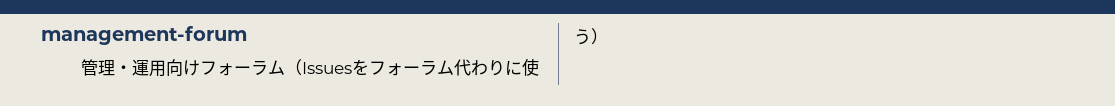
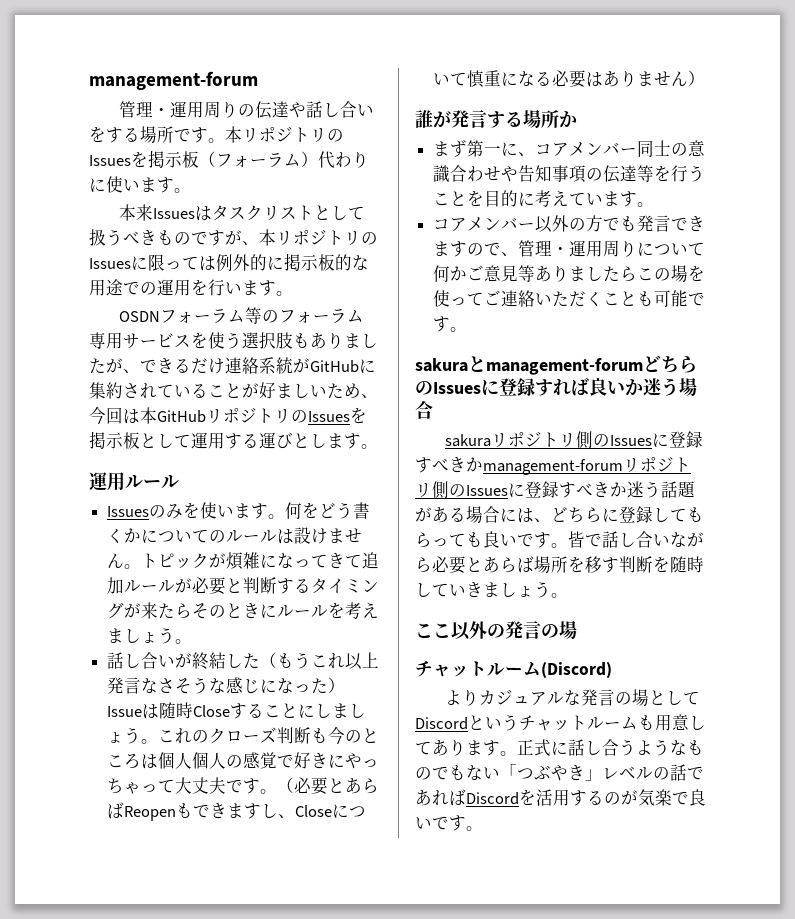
[165,58,539,76] [574,28,608,45] 向けフォーラム（Issuesをフォーラム代わりに使う） -> [204,101,375,119] [89,126,344,143] [89,150,369,169] [89,176,191,193] [119,204,366,221] [89,229,378,246] [89,253,369,271] [89,279,293,296] [119,307,365,324] [89,332,378,349] [89,357,376,374] [89,382,378,399] [89,406,367,425] [89,431,378,449] [89,472,179,491] [107,502,371,519] [107,527,363,544] [107,552,380,570] [107,577,380,595] [107,602,380,619] [107,627,193,644] [107,652,380,670] [107,677,346,694] [107,702,367,719] [107,726,380,745] [107,752,380,769] [107,777,380,795] [107,802,367,821] [433,70,706,88] [415,110,577,128] [433,140,706,157] [433,165,706,183] [433,190,655,207] [433,215,706,233] [433,240,706,257] [433,265,706,282] [433,290,706,307] [433,316,468,332] [415,355,697,375] [415,378,697,396] [415,401,433,419] [445,431,704,449] [415,456,691,475] [415,481,695,499] [415,506,704,523] [415,531,704,548] [415,556,704,574] [415,581,568,598] [415,621,577,640] [415,660,612,678] [445,689,701,706] [415,714,706,731] [415,739,704,757] [415,764,704,781] [415,789,706,806] [415,815,483,831] 周りの伝達や話し合いをする場所です。本リポジトリのIssuesを掲示板（フォーラム）代わりに使います。 // 本来Issuesはタスクリストとして扱うべきものですが、本リポジトリのIssuesに限っては例外的に掲示板的な用途での運用を行います。 // OSDNフォーラム等のフォーラム専用サービスを使う選択肢もありましたが、できるだけ連絡系統がGitHubに集約されていることが好ましいため、今回は本GitHubリポジトリのIssuesを掲示板として運用する運びとします。 // 運用ルール // Issuesのみを使います。何をどう書くかについてのルールは設けません。トピックが煩雑になってきて追加ルールが必要と判断するタイミングが来たらそのときにルールを考えましょう。 // 話し合いが終結した（もうこれ以上発言なさそうな感じになった）Issueは随時Closeすることにしましょう。これのクローズ判断も今のところは個人個人の感覚で好きにやっちゃって大丈夫です。（必要とあらばReopenもできますし、Closeについて慎重になる必要はありません） // 誰が発言する場所か // まず第一に、コアメンバー同士の意識合わせや告知事項の伝達等を行うことを目的に考えています。 // コアメンバー以外の方でも発言できますので、管理・運用周りについて何かご意見等ありましたらこの場を使ってご連絡いただくことも可能です。 // sakuraとmanagement-forumどちらのIssuesに登録すれば良いか迷う場合 // sakuraリポジトリ側のIssuesに登録すべきかmanagement-forumリポジトリ側のIssuesに登録すべきか迷う話題がある場合には、どちらに登録してもらっても良いです。皆で話し合いながら必要とあらば場所を移す判断を随時していきましょう。 // ここ以外の発言の場 // チャットルーム(Discord) // よりカジュアルな発言の場としてDiscordというチャットルームも用意してあります。正式に話し合うようなものでもない「つぶやき」レベルの話であればDiscordを活用するのが気楽で良いです。

